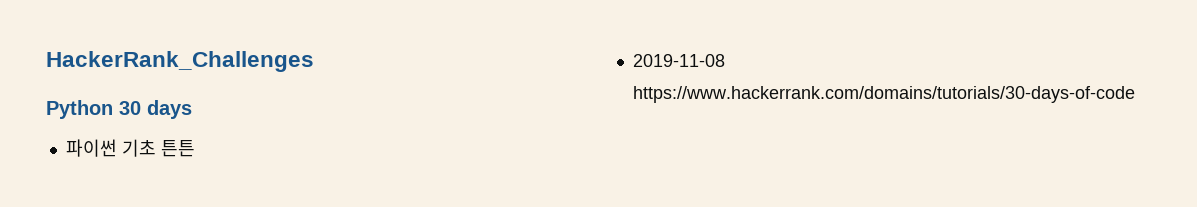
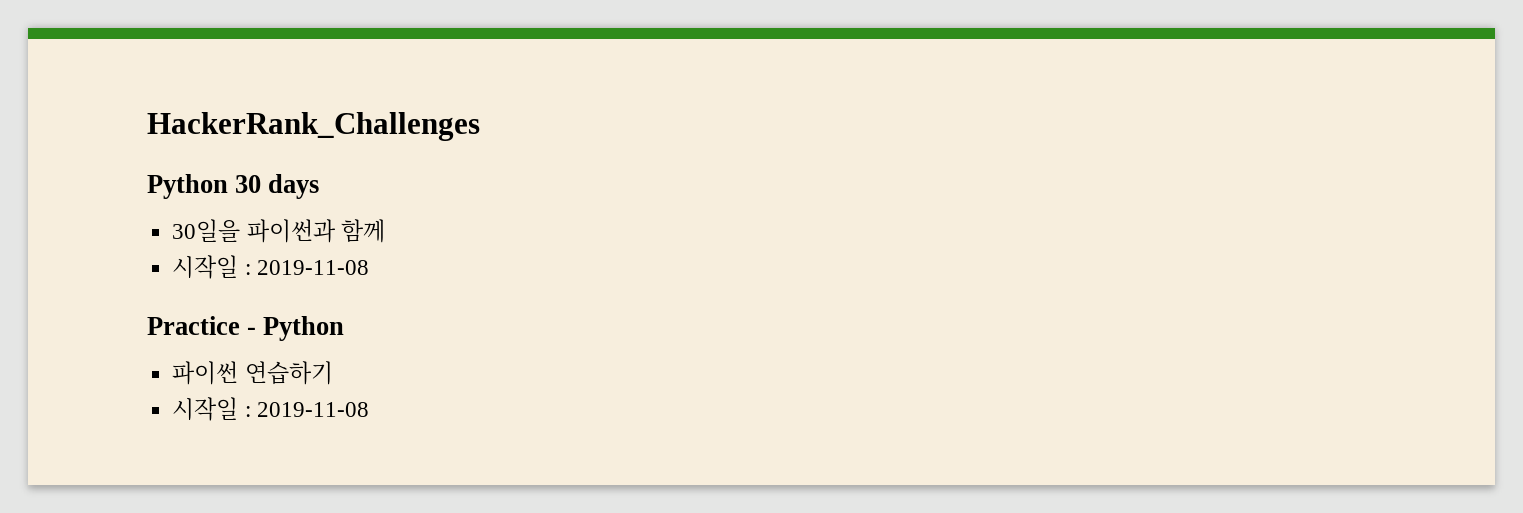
[65,139,195,157] [632,54,725,67] [632,86,1135,103] 파이썬 기초 튼튼 // 2019-11-08 https://www.hackerrank.com/domains/tutorials/30-days-of-code -> [172,219,385,243] [172,255,369,279] [147,316,345,341] [172,361,333,385] [172,397,369,421] 30일을 파이썬과 함께 // 시작일 : 2019-11-08 // Practice - Python // 파이썬 연습하기 // 시작일 : 2019-11-08

